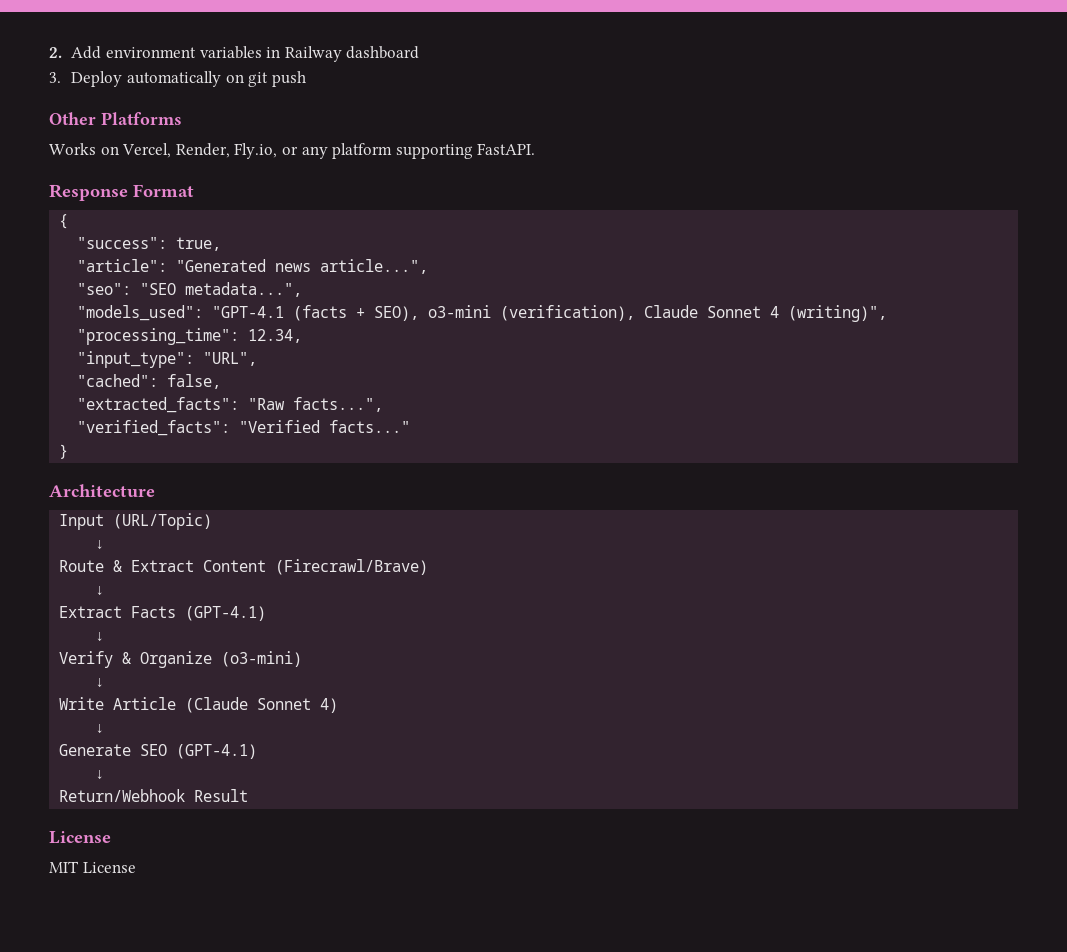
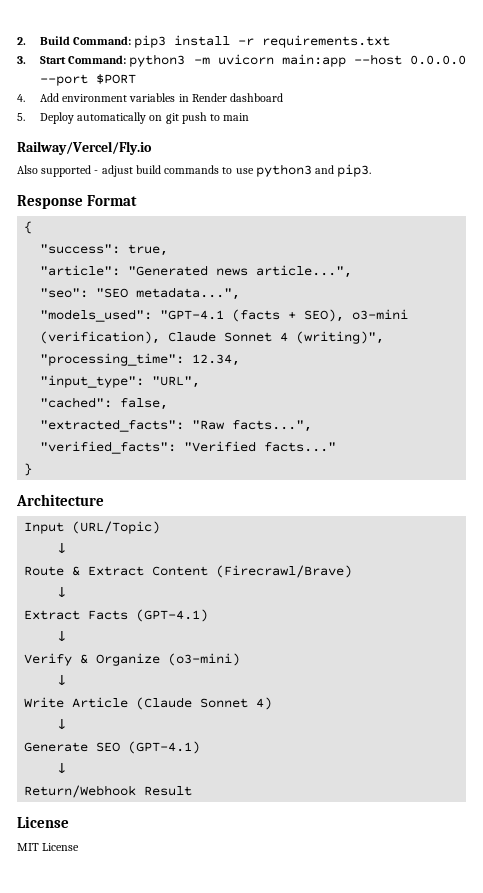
(62, 52) none -> [39,35,391,48] [17,54,467,67] [39,74,136,86] [17,94,25,102] Build Command: pip3 install -r requirements.txt // 3. Start Command: python3 -m uvicorn main:app --host 0.0.0.0 --port $PORT // 4.
[284,46,342,62] Railway -> [191,93,227,102] Render
[49,72,61,83] 3. -> [17,113,25,121] 5.
[49,112,182,125] [49,143,536,159] // Other Platforms // Works on Vercel, Render, Fly.io, or any platform supporting FastAPI. -> [210,113,250,121] [17,141,152,155] [17,164,372,177] to main // Railway/Vercel/Fly.io // Also supported - adjust build commands to use python3 and pip3.

